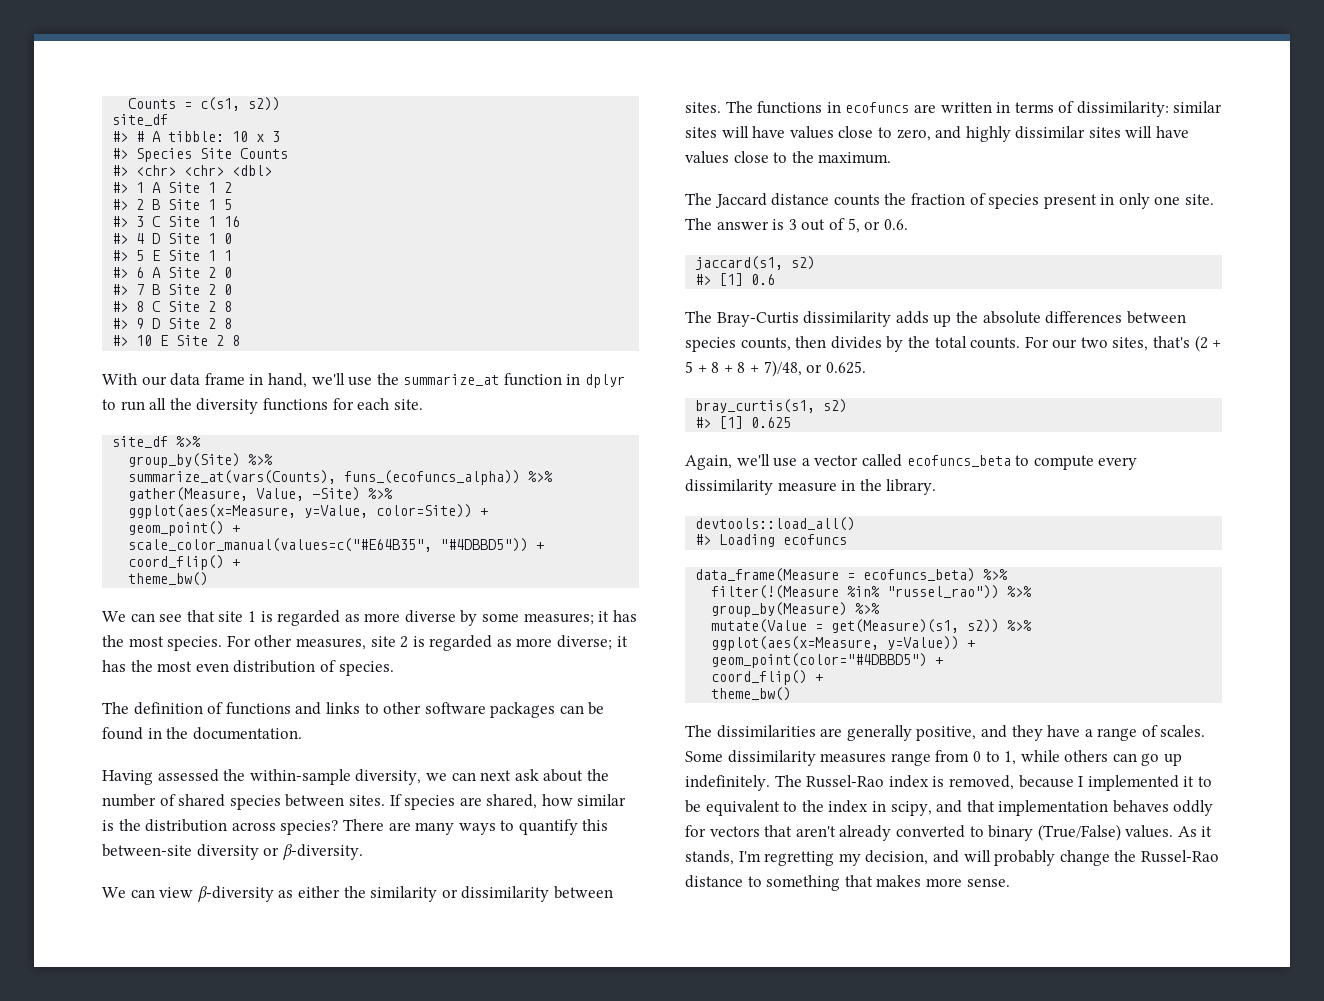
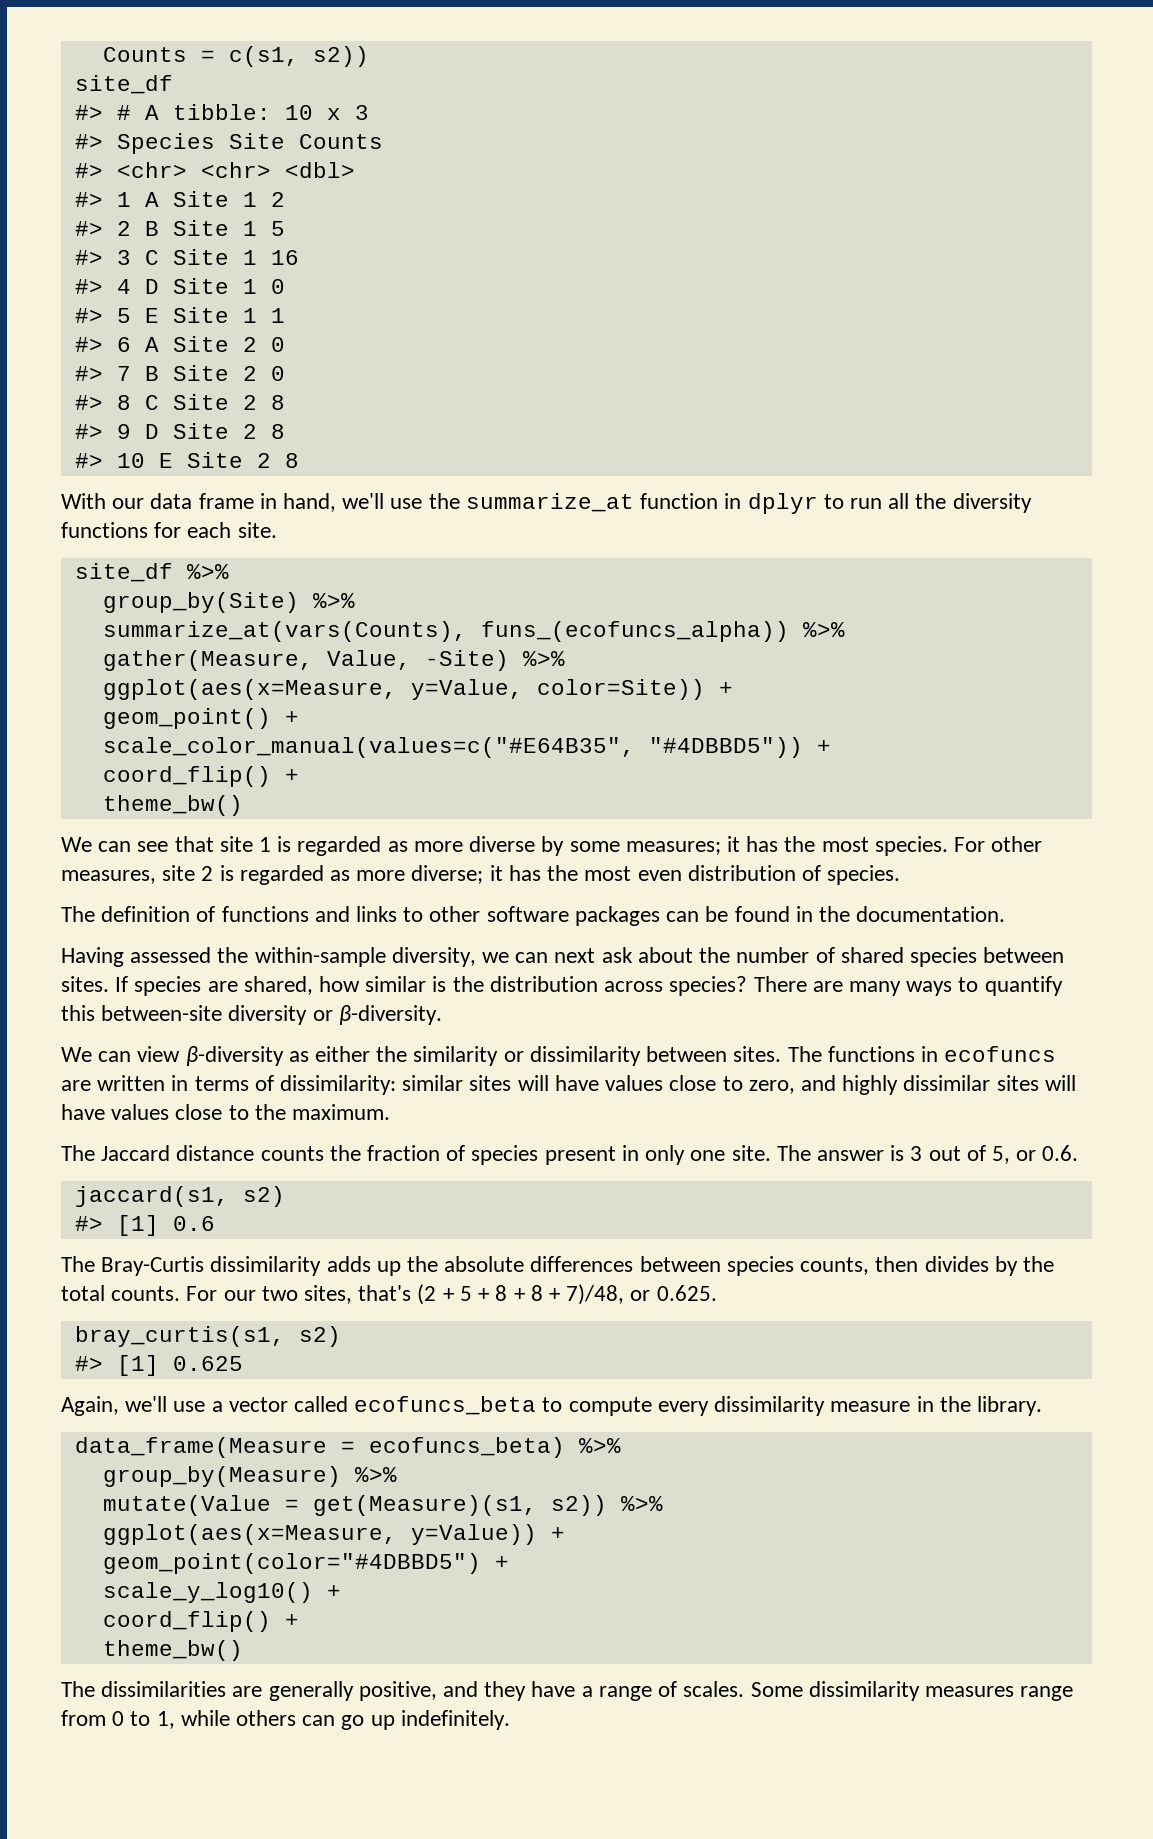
[695,517,856,531] [695,534,848,547] // devtools::load_all() // #> Loading ecofuncs -> (1042, 1406) none
[711,585,1033,599] // filter(!(Measure %in% "russel_rao")) %>% -> (621, 1445) none
(944, 661) none -> [102,1582,341,1603] // scale_y_log10() +
[774,775,1212,791] [685,800,1214,816] [685,824,1213,841] [685,850,1219,866] [685,875,1010,891] The Russel-Rao index is removed, because I implemented it to be equivalent to the index in scipy, and that implementation behaves oddly for vectors that aren't already converted to binary (True/False) values. As it stands, I'm regretting my decision, and will probably change the Russel-Rao distance to something that makes more sense. -> (510, 1720) none

